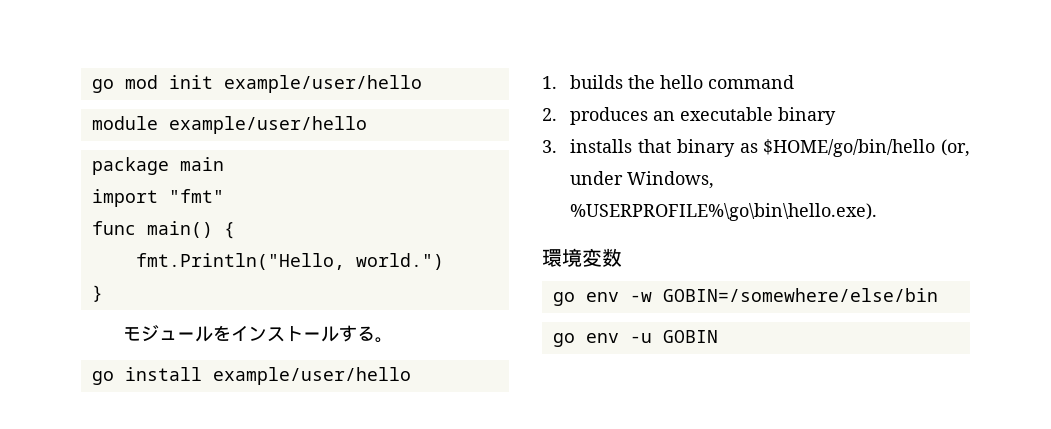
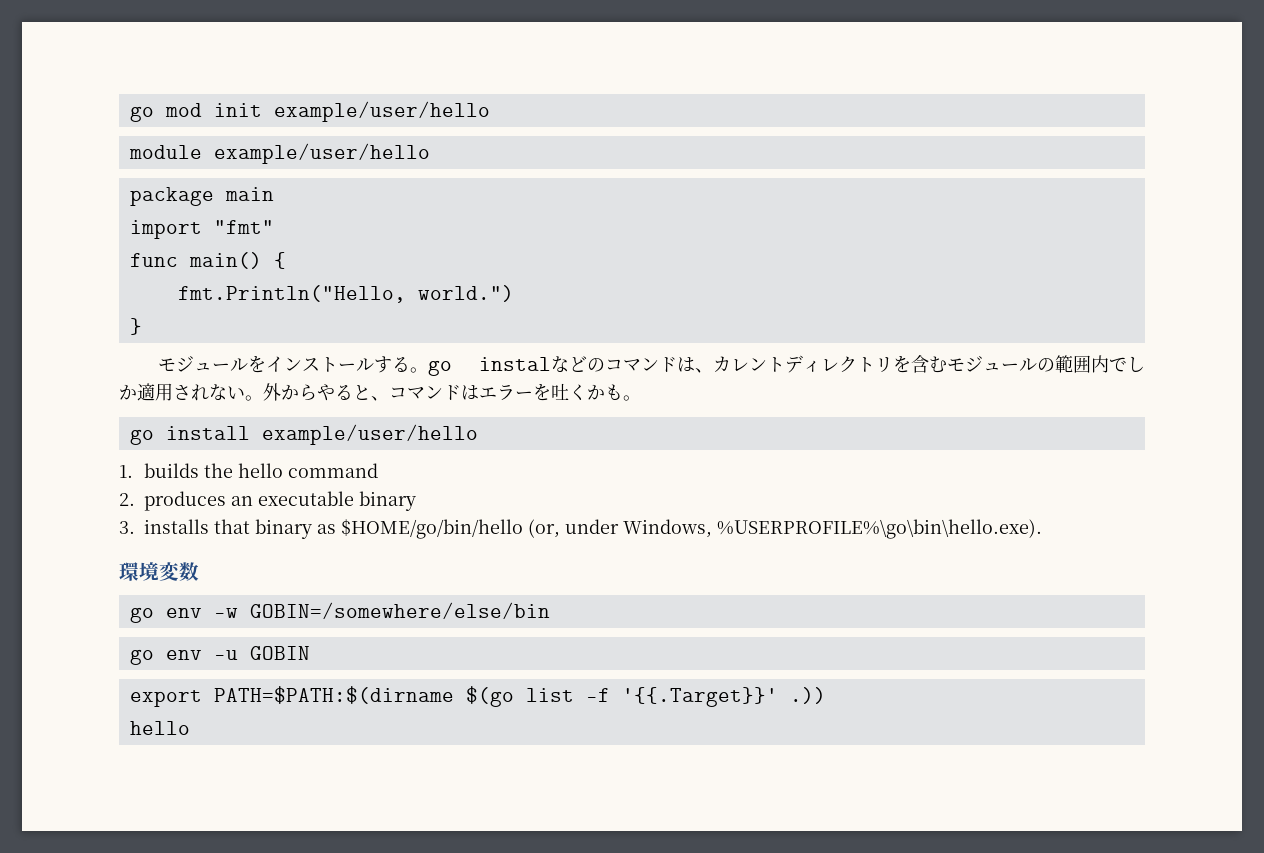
(393, 340) none -> [428,355,1145,376] [119,383,641,401] go instalなどのコマンドは、カレントディレクトリを含むモジュールの範囲内でしか適用されない。外からやると、コマンドはエラーを吐くかも。
(718, 336) none -> [129,686,826,707] [129,721,190,735] // export PATH=$PATH:$(dirname $(go list -f '{{.Target}}' .)) // hello

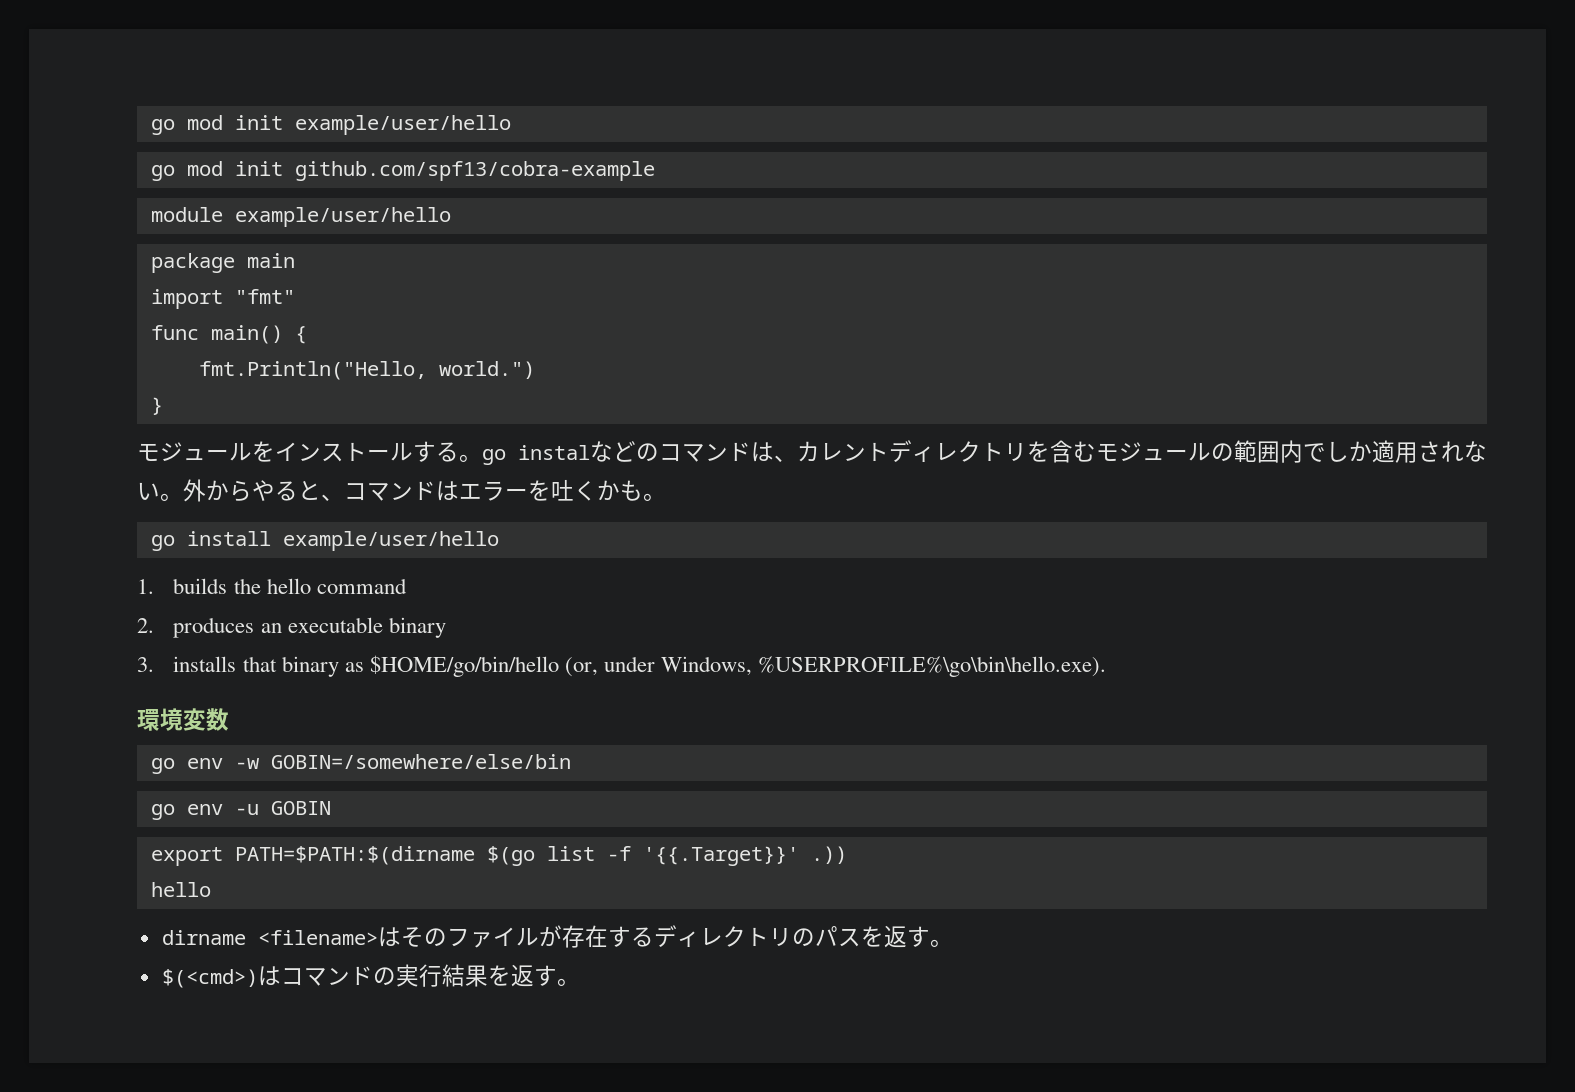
(490, 111) none -> [150,161,655,181] // go mod init github.com/spf13/cobra-example
(190, 728) none -> [161,925,953,948] [161,964,580,988] // dirname <filename>はそのファイルが存在するディレクトリのパスを返す。 // $(<cmd>)はコマンドの実行結果を返す。

